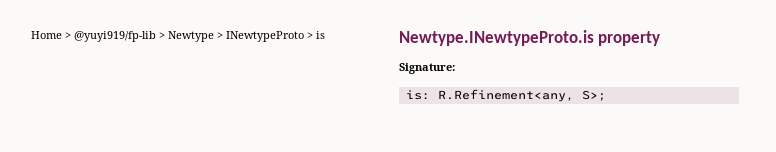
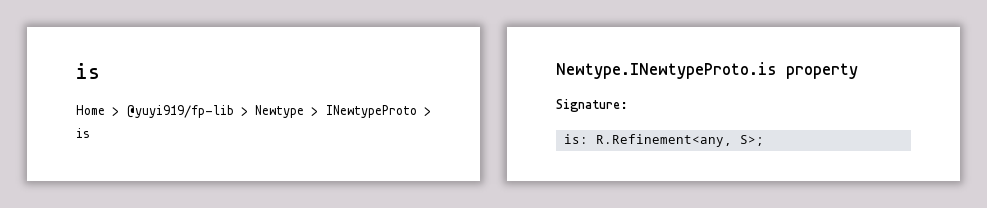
(31, 35) none -> [76,63,100,79] is //

